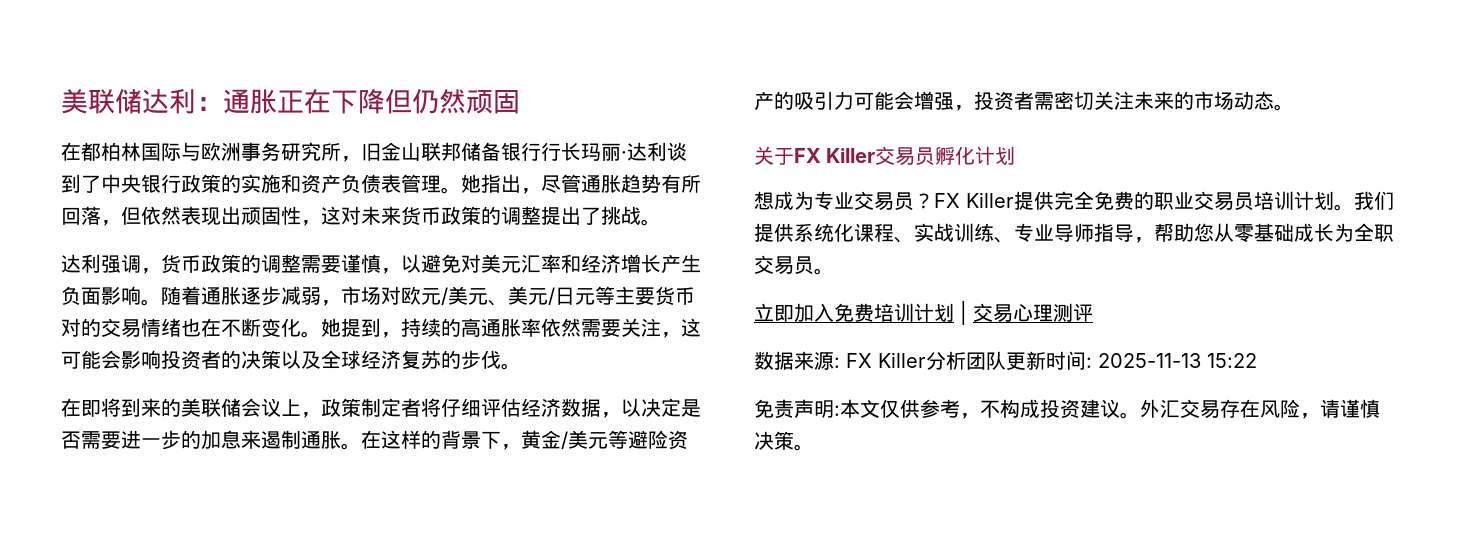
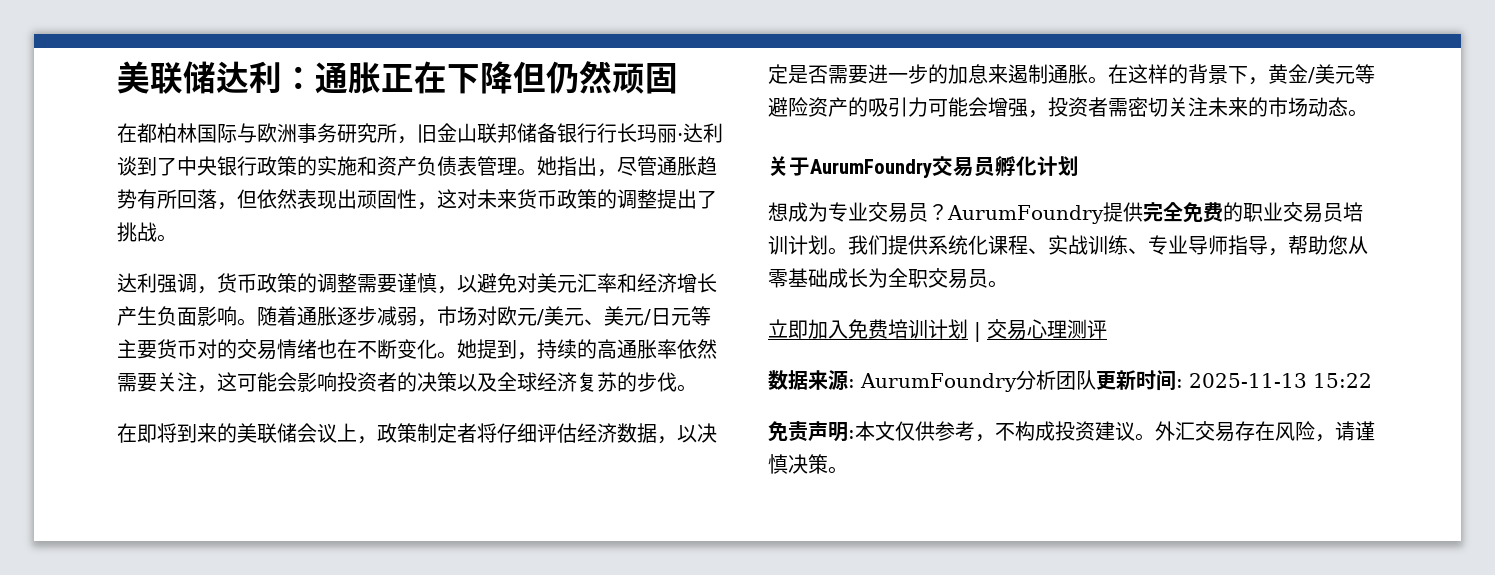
[794,148,876,163] FX Killer -> [810,159,932,178] AurumFoundry
[934,192,1014,208] FX Killer -> [947,205,1104,224] AurumFoundry
[846,352,926,368] FX Killer -> [860,373,1017,392] AurumFoundry

